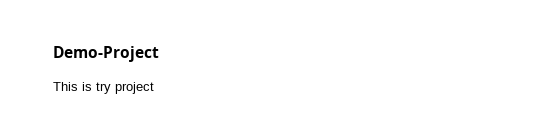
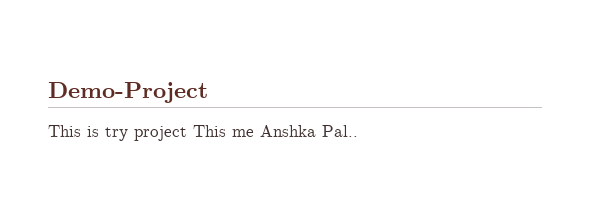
(154, 88) none -> [193,125,358,137] This me Anshka Pal..

